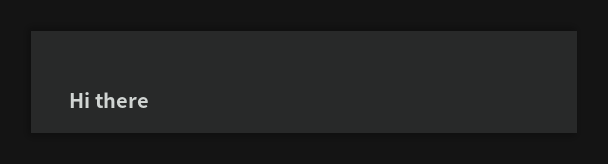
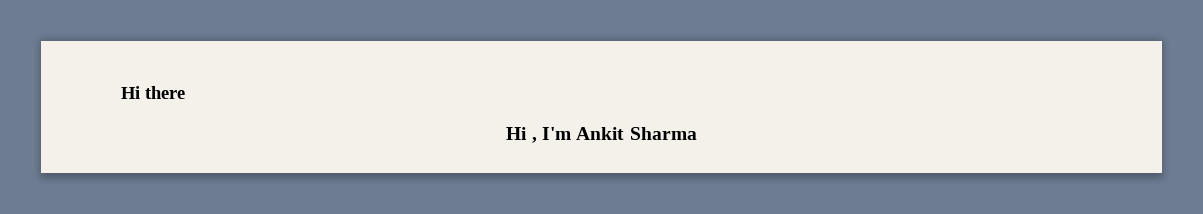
(150, 100) none -> [506,127,697,143] // Hi , I'm Ankit Sharma

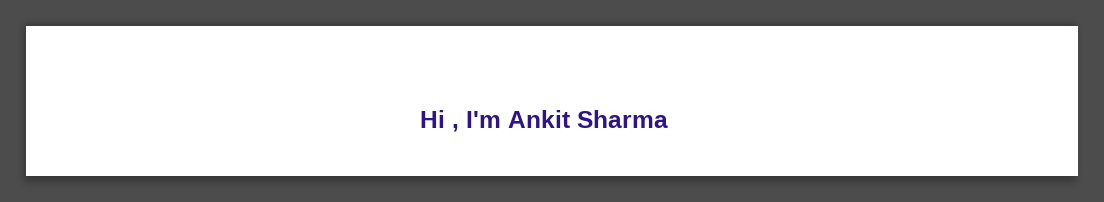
[121,86,185,99] [506,127,528,140] Hi there // Hi -> [419,110,445,128] Hi

